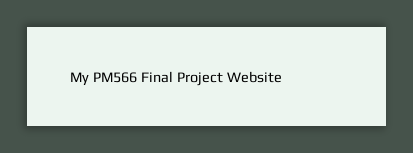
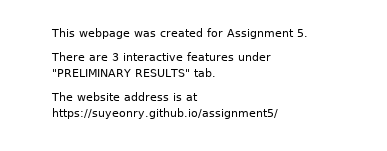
[70,71,282,86] My PM566 Final Project Website -> [51,28,308,39] [51,52,271,61] [52,68,216,77] [51,92,198,101] [52,108,278,119] This webpage was created for Assignment 5. // There are 3 interactive features under "PRELIMINARY RESULTS" tab. // The website address is at https://suyeonry.github.io/assignment5/

